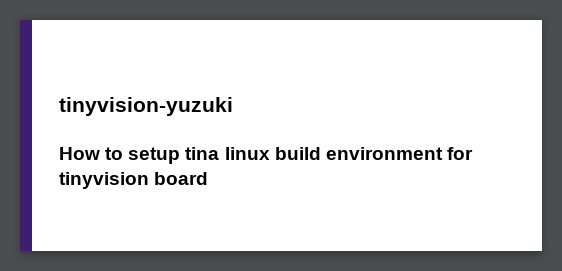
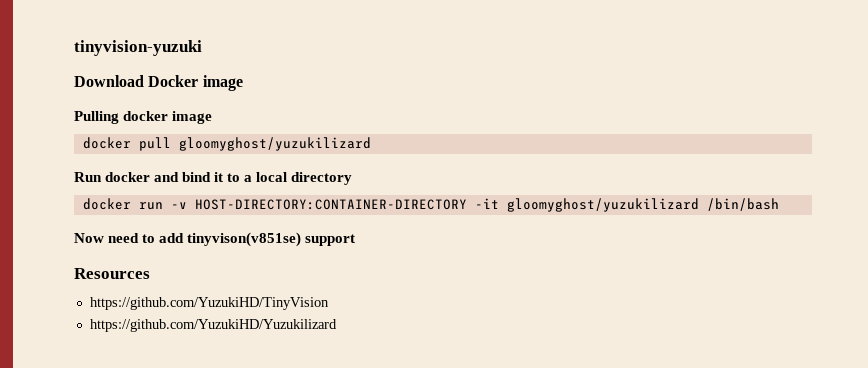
[59,147,473,164] [59,172,209,189] How to setup tina linux build environment for tinyvision board -> [74,75,243,91] [74,111,213,124] [82,137,371,151] [74,172,353,185] [82,198,779,212] [74,232,356,247] [74,268,150,279] [89,297,329,310] [89,319,337,332] Download Docker image // Pulling docker image // docker pull gloomyghost/yuzukilizard // Run docker and bind it to a local directory // docker run -v HOST-DIRECTORY:CONTAINER-DIRECTORY -it gloomyghost/yuzukilizard /bin/bash // Now need to add tinyvison(v851se) support // Resources // https://github.com/YuzukiHD/TinyVision // https://github.com/YuzukiHD/Yuzukilizard

